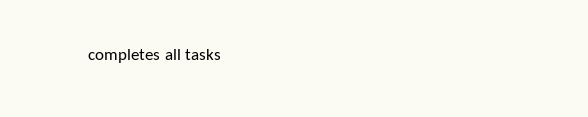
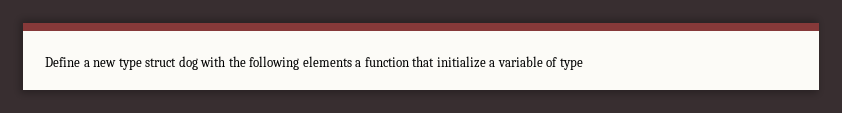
[88,49,222,63] completes all tasks -> [45,56,583,70] Define a new type struct dog with the following elements a function that initialize a variable of type

